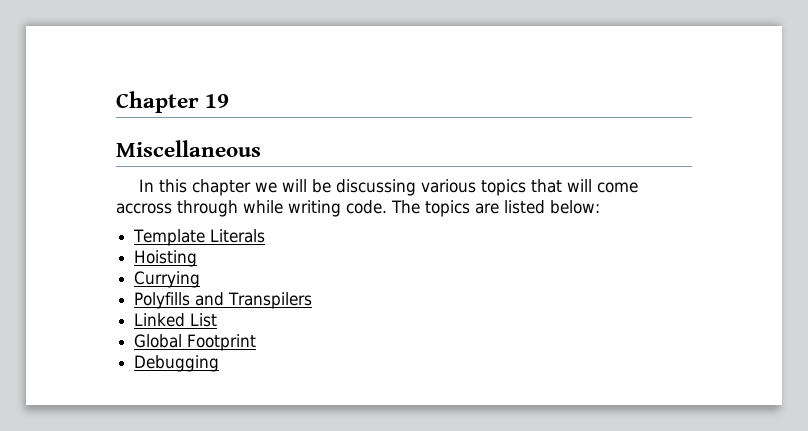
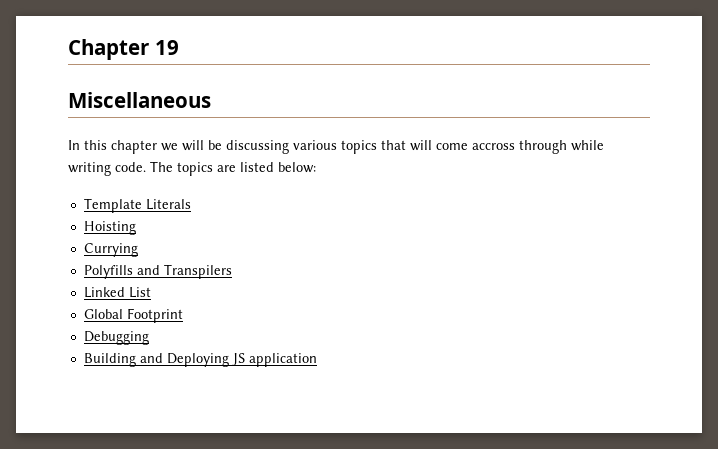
(220, 363) none -> [83,353,317,367] // Building and Deploying JS application

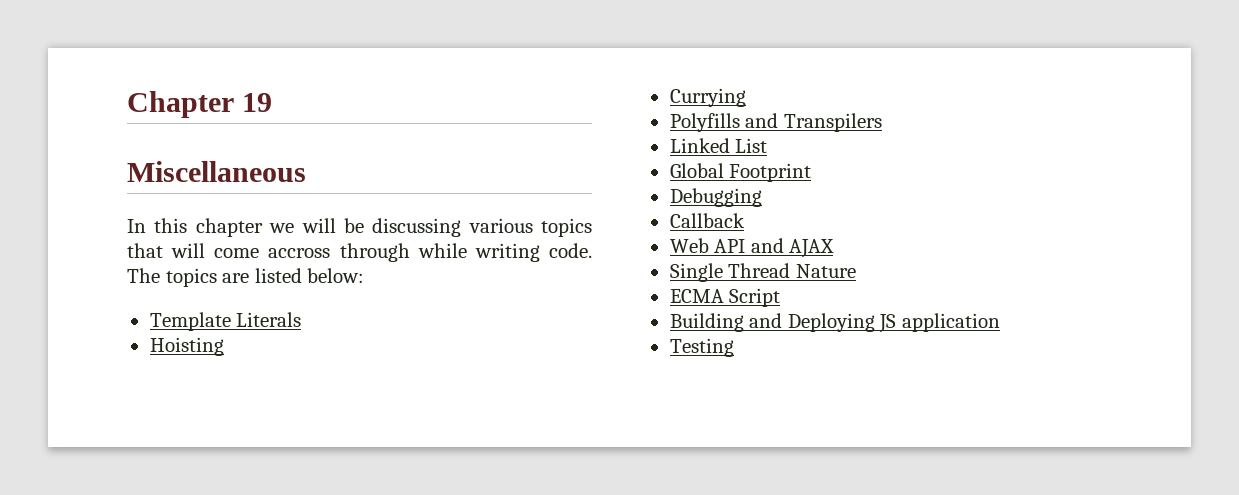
(149, 338) none -> [669,213,745,228] [669,238,835,258] [669,263,856,282] [669,288,781,307] // Callback // Web API and AJAX // Single Thread Nature // ECMA Script
(317, 360) none -> [669,338,734,357] // Testing

